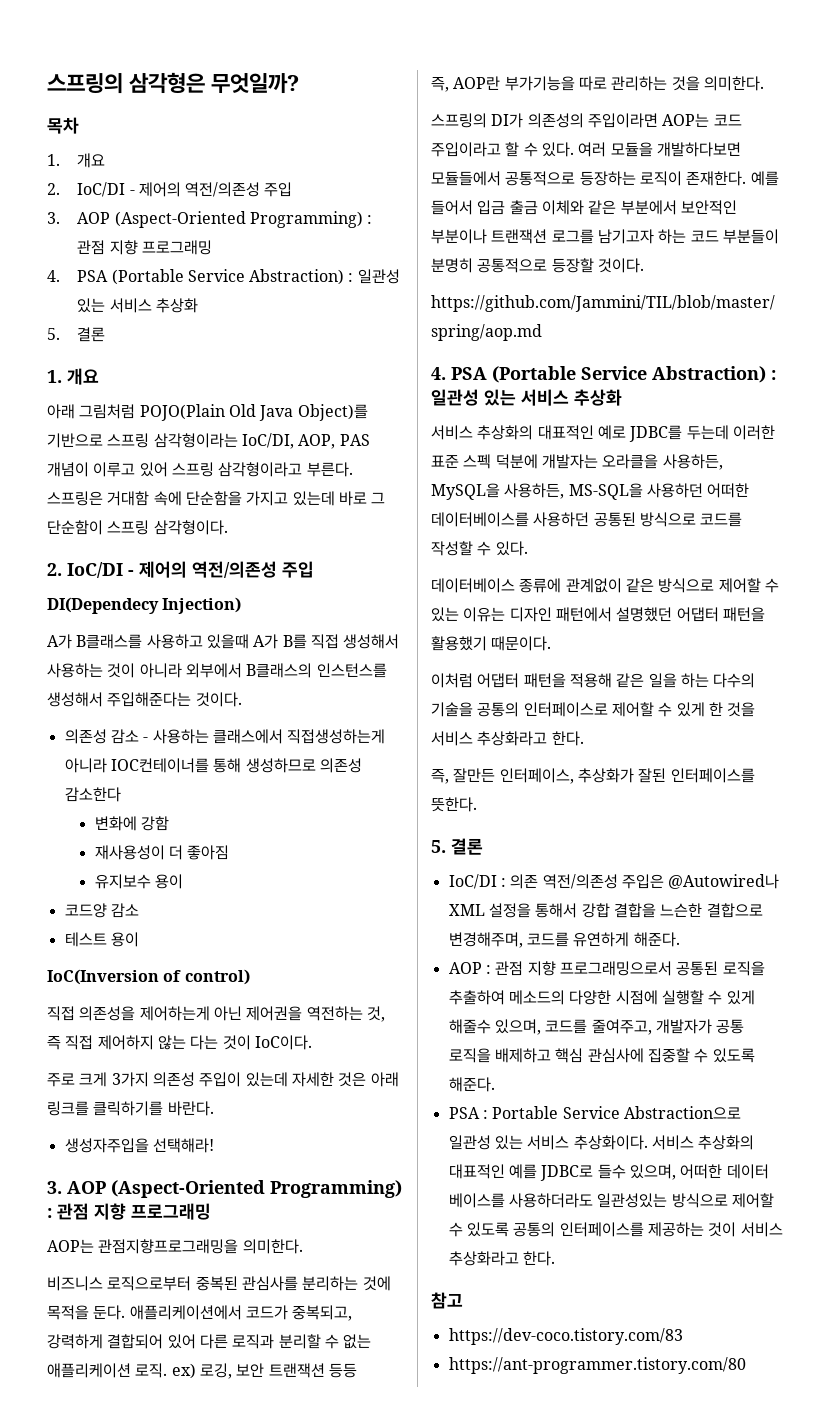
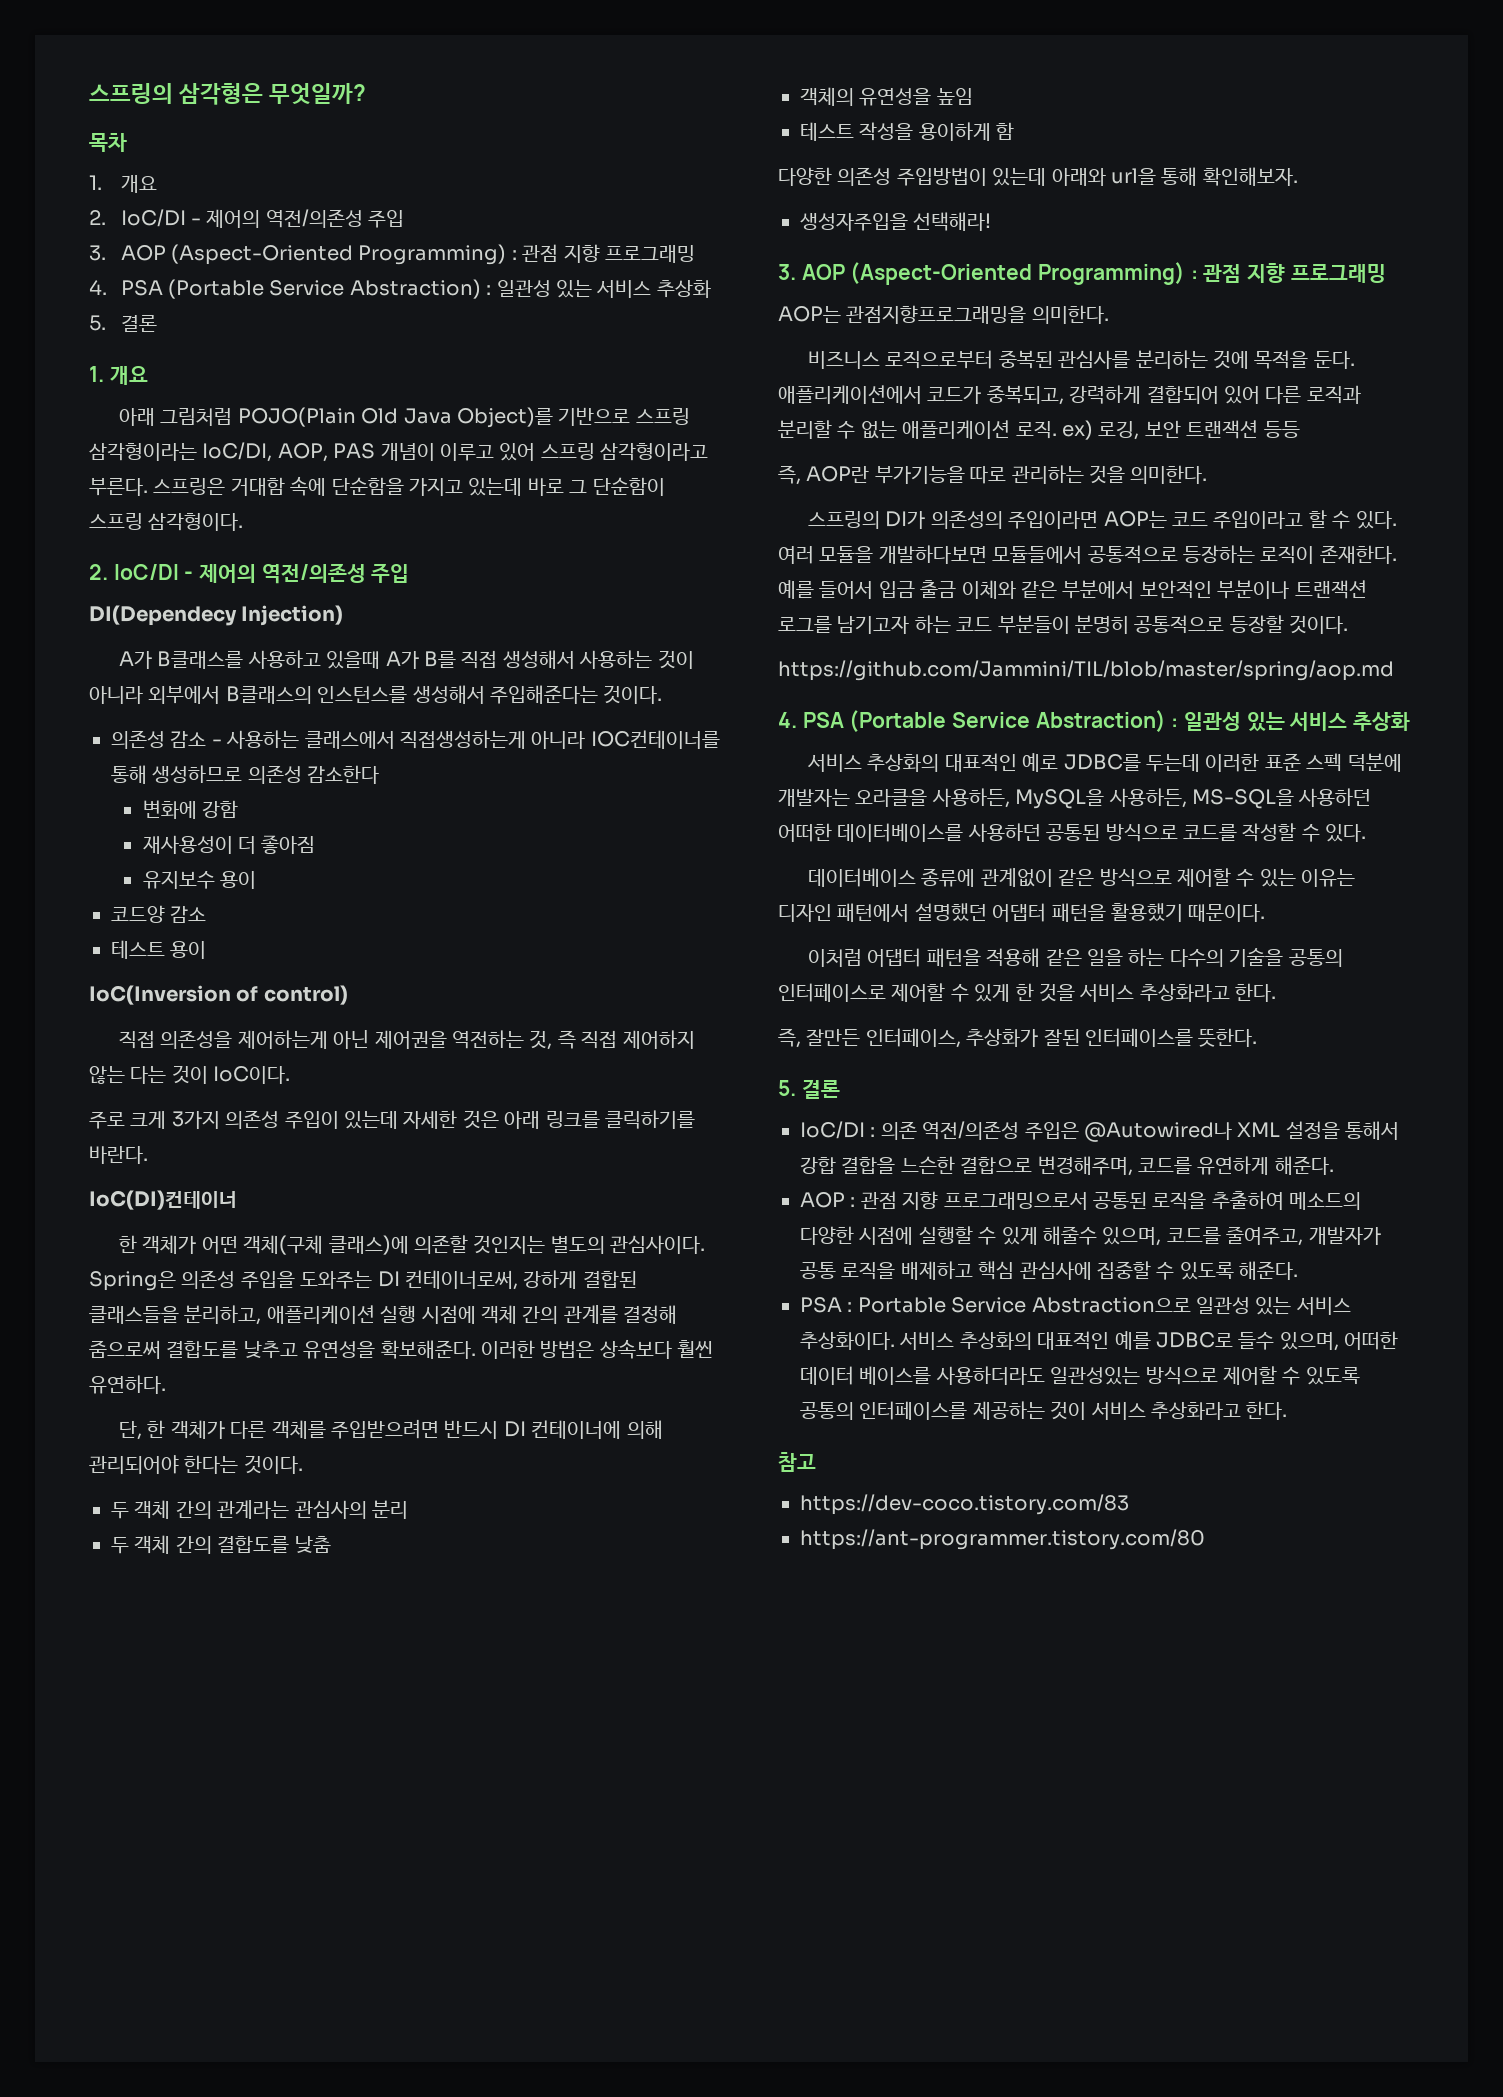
(214, 1108) none -> [89,1190,237,1210] [119,1235,706,1255] [89,1270,637,1291] [89,1305,678,1325] [89,1339,714,1359] [89,1375,166,1394] [119,1419,663,1440] [89,1455,303,1474] [111,1500,408,1519] [111,1535,331,1554] [800,87,973,106] [800,122,1015,141] [778,167,1298,186] // IoC(DI)컨테이너 // 한 객체가 어떤 객체(구체 클래스)에 의존할 것인지는 별도의 관심사이다. Spring은 의존성 주입을 도와주는 DI 컨테이너로써, 강하게 결합된 클래스들을 분리하고, 애플리케이션 실행 시점에 객체 간의 관계를 결정해 줌으로써 결합도를 낮추고 유연성을 확보해준다. 이러한 방법은 상속보다 훨씬 유연하다. // 단, 한 객체가 다른 객체를 주입받으려면 반드시 DI 컨테이너에 의해 관리되어야 한다는 것이다. // 두 객체 간의 관계라는 관심사의 분리 // 두 객체 간의 결합도를 낮춤 // 객체의 유연성을 높임 // 테스트 작성을 용이하게 함 // 다양한 의존성 주입방법이 있는데 아래와 url을 통해 확인해보자.

